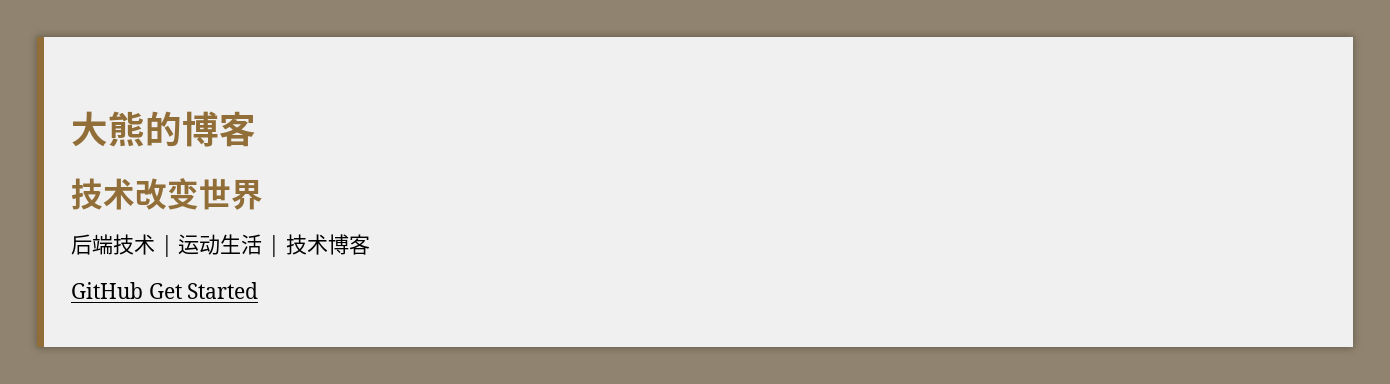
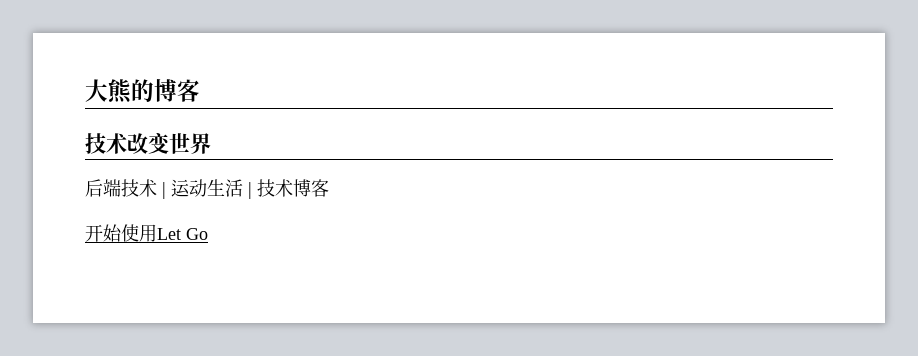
[71,282,259,299] GitHub Get Started -> [85,224,208,242] 开始使用Let Go

